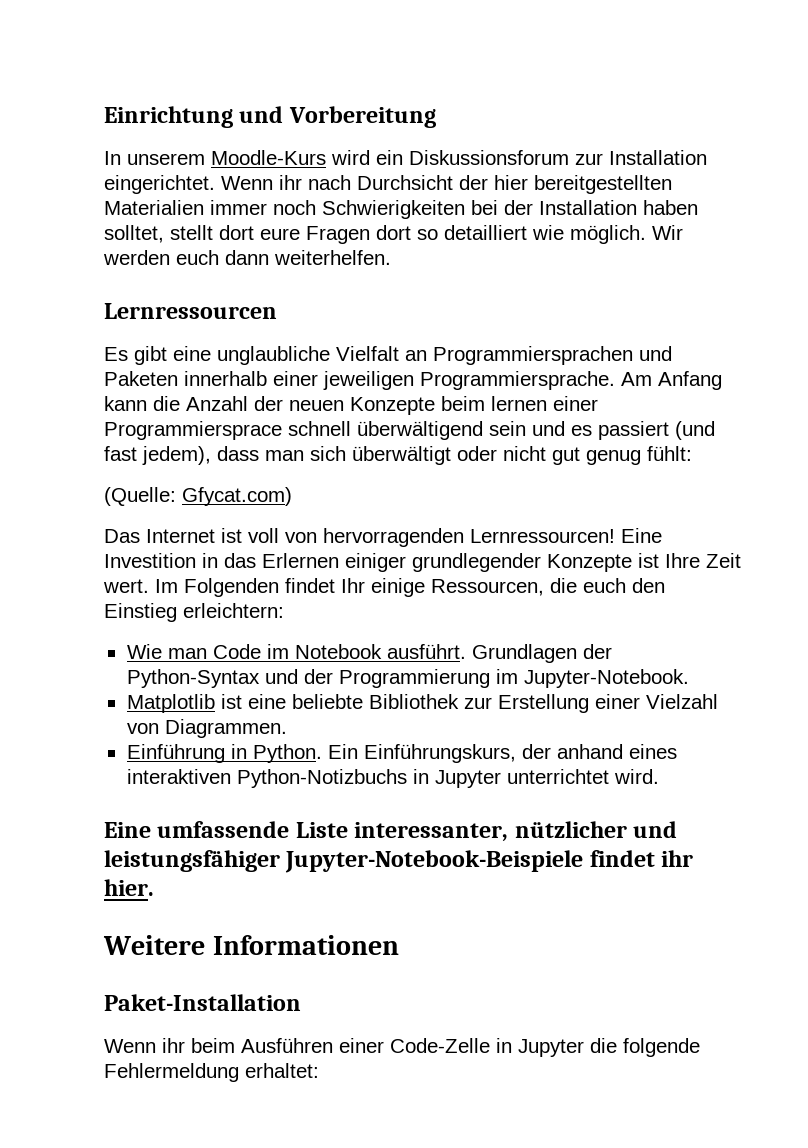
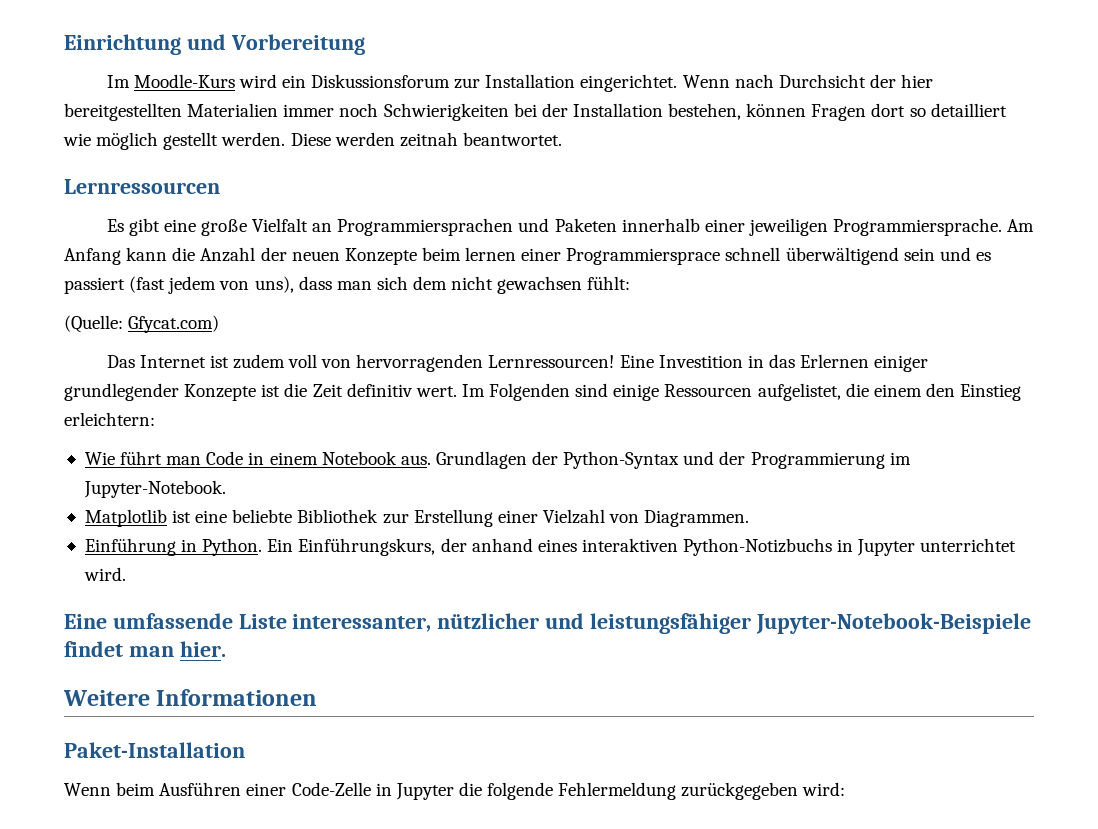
[104,151,205,165] In unserem -> [106,75,130,88] Im
[279,175,302,190] ihr -> (730, 81) none
[643,200,698,215] [104,225,300,243] haben solltet, stellt dort eure -> [668,103,807,120] bestehen, können
[570,225,683,244] [103,250,391,265] möglich. Wir werden euch dann weiterhelfen. -> [96,132,562,150] möglich gestellt werden. Diese werden zeitnah beantwortet.
[217,346,330,365] unglaubliche -> [200,219,247,236] große
[675,421,715,440] [104,446,641,465] (und fast jedem), dass man sich überwältigt oder nicht gut genug -> [129,276,583,294] (fast jedem von uns), dass man sich dem nicht gewachsen
(242, 535) none -> [232,354,285,369] zudem
[665,553,741,568] [103,578,626,597] Ihre Zeit wert. Im Folgenden findet Ihr einige Ressourcen, die euch -> [284,383,922,401] die Zeit definitiv wert. Im Folgenden sind einige Ressourcen aufgelistet, die einem
(162, 651) none -> [120,451,163,465] führt
[266,644,466,659] im Notebook ausführt. -> [248,451,431,465] in einem Notebook aus.
[661,850,694,867] ihr -> [128,646,174,657] man
[162,1038,185,1053] ihr -> (111, 789) none
[245,1063,319,1078] erhaltet: -> [681,782,846,800] zurückgegeben wird:

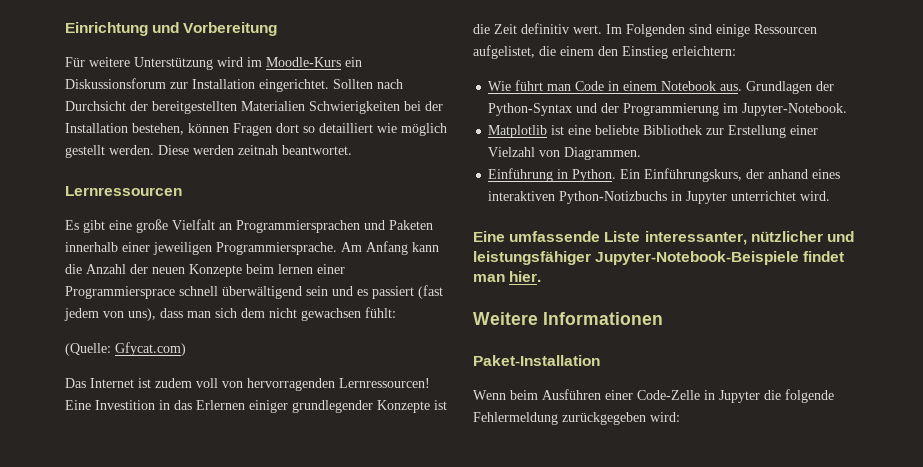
[106,74,277,88] Im Moodle-Kurs wird -> [65,57,341,70] Für weitere Unterstützung wird im Moodle-Kurs
[682,75,730,88] Wenn -> [333,79,373,89] Sollten
[901,74,934,88] hier -> (148, 106) none
[283,103,379,117] immer noch -> (305, 106) none

